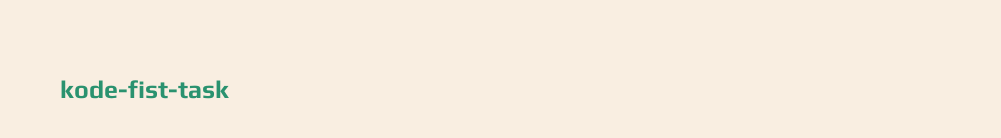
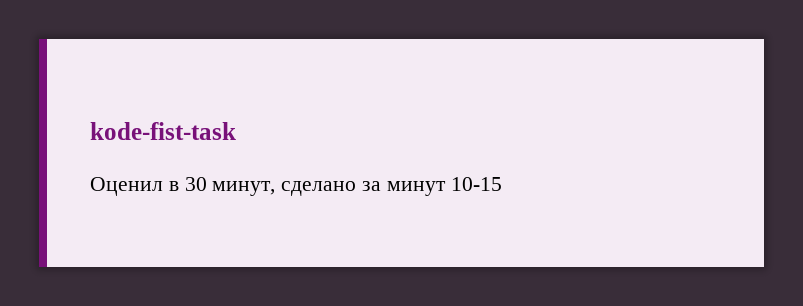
(229, 89) none -> [90,177,502,196] // Оценил в 30 минут, сделано за минут 10-15

